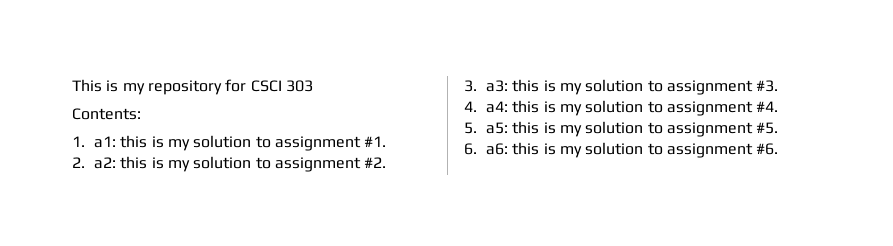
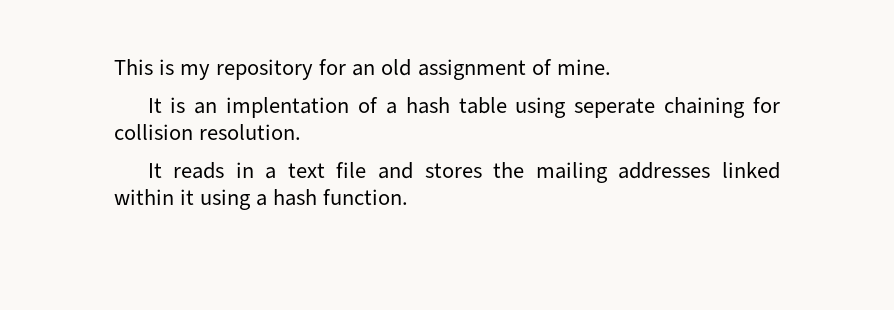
[250,80,313,92] [72,108,141,120] [72,135,387,151] [72,156,387,172] [464,79,779,95] [464,100,779,116] [464,121,779,137] [464,142,779,158] CSCI 303 // Contents: // 1. a1: this is my solution to assignment #1. // 2. a2: this is my solution to assignment #2. // 3. a3: this is my solution to assignment #3. // 4. a4: this is my solution to assignment #4. // 5. a5: this is my solution to assignment #5. // 6. a6: this is my solution to assignment #6. -> [352,59,611,80] [147,97,780,118] [114,124,302,140] [147,162,780,183] [114,189,409,210] an old assignment of mine. // It is an implentation of a hash table using seperate chaining for collision resolution. // It reads in a text file and stores the mailing addresses linked within it using a hash function.

